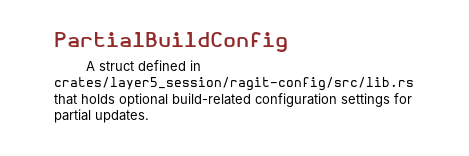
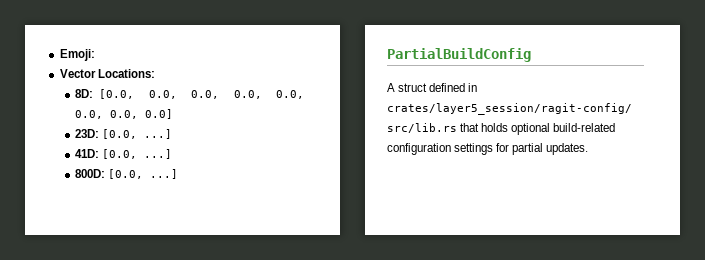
(54, 42) none -> [59,49,95,61] [59,69,155,78] [75,89,304,99] [75,109,174,119] [75,129,173,139] [75,149,173,159] [75,169,179,179] Emoji: // Vector Locations: // 8D: [0.0, 0.0, 0.0, 0.0, 0.0, 0.0, 0.0, 0.0] // 23D: [0.0, ...] // 41D: [0.0, ...] // 800D: [0.0, ...] //

